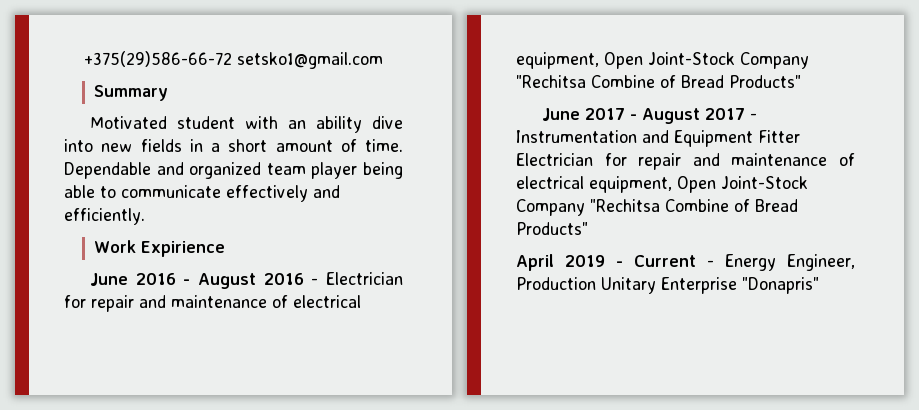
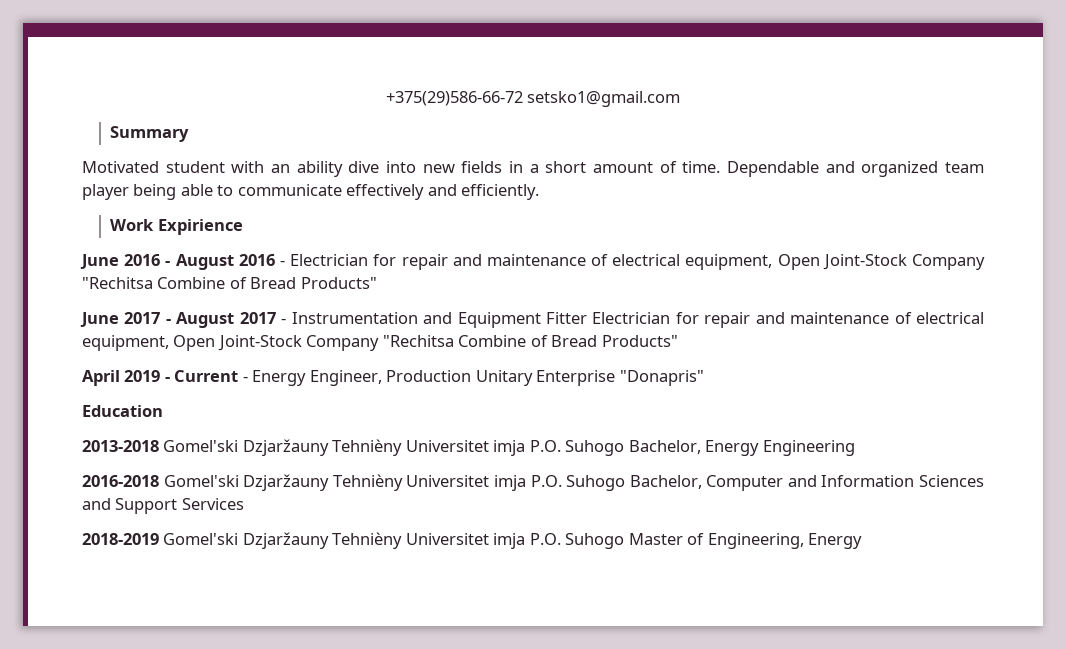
(819, 285) none -> [82,405,163,417] [82,439,855,456] [82,474,985,491] [82,498,244,514] [82,532,863,549] // Education // 2013-2018 Gomel'ski Dzjaržauny Tehnièny Universitet imja P.O. Suhogo Bachelor, Energy Engineering // 2016-2018 Gomel'ski Dzjaržauny Tehnièny Universitet imja P.O. Suhogo Bachelor, Computer and Information Sciences and Support Services // 2018-2019 Gomel'ski Dzjaržauny Tehnièny Universitet imja P.O. Suhogo Master of Engineering, Energy

